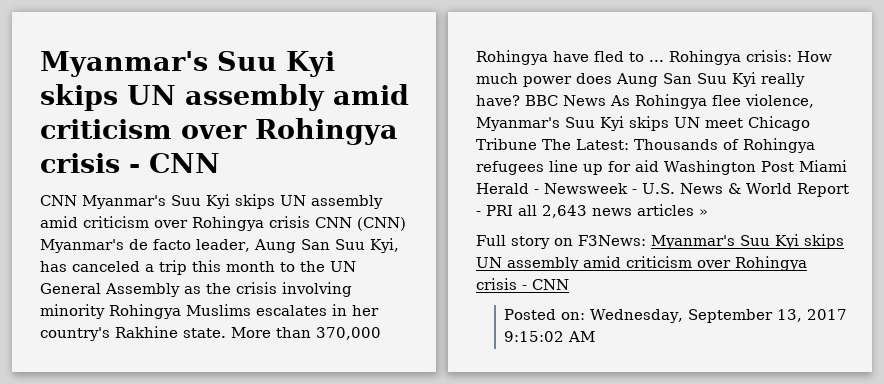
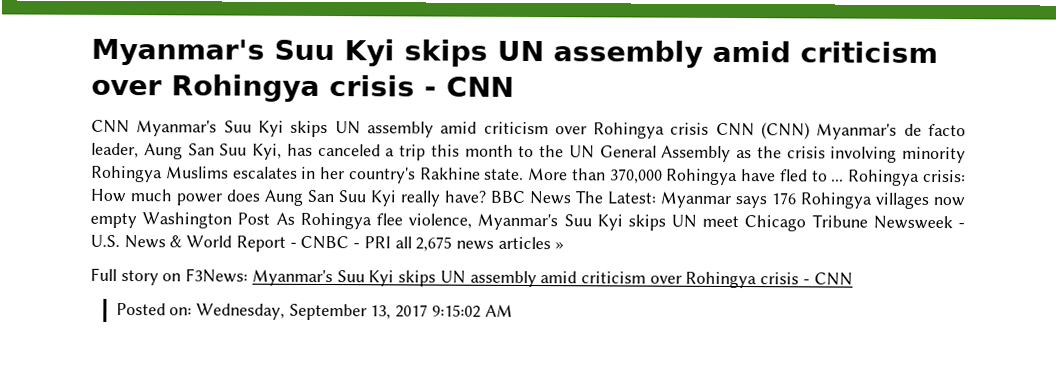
(606, 100) none -> [575,190,965,209] [90,212,271,229] The Latest: Myanmar says 176 Rohingya villages now empty Washington Post
[542,138,815,153] [476,160,847,175] [476,183,539,194] The Latest: Thousands of Rohingya refugees line up for aid Washington Post Miami Herald - -> (868, 221) none
(481, 213) none -> [300,235,361,250] CNBC -
[542,205,587,218] 2,643 -> [415,236,453,252] 2,675

